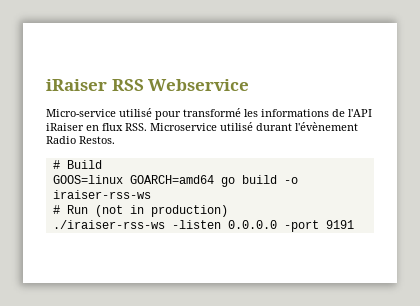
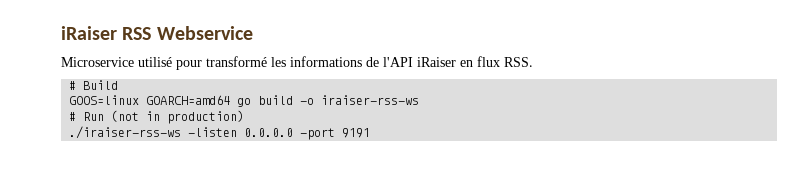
[46,109,116,117] Micro-service -> [61,57,134,67] Microservice
[150,122,358,131] [46,136,115,144] Microservice utilisé durant l'évènement Radio Restos. -> (533, 62) none

